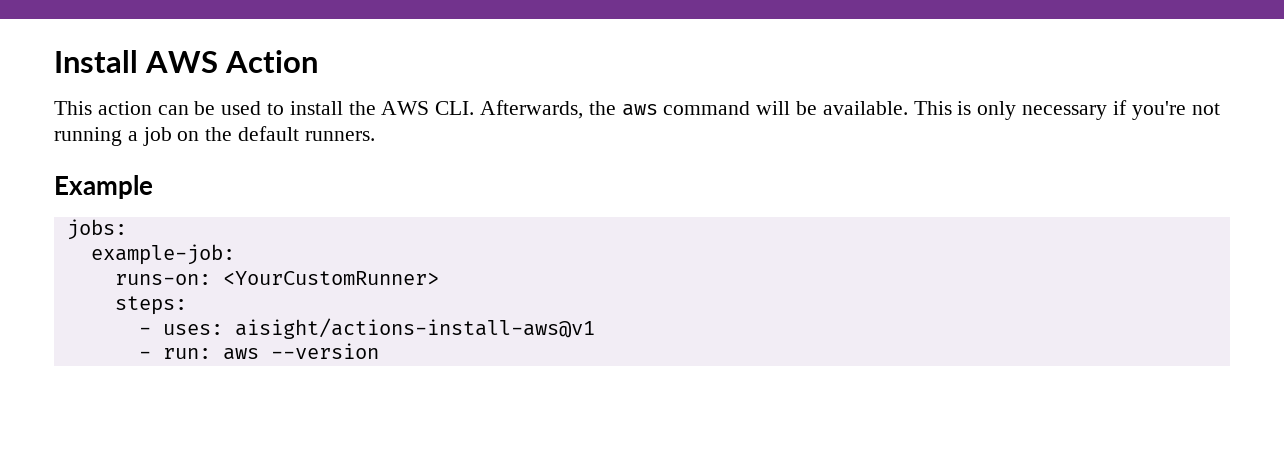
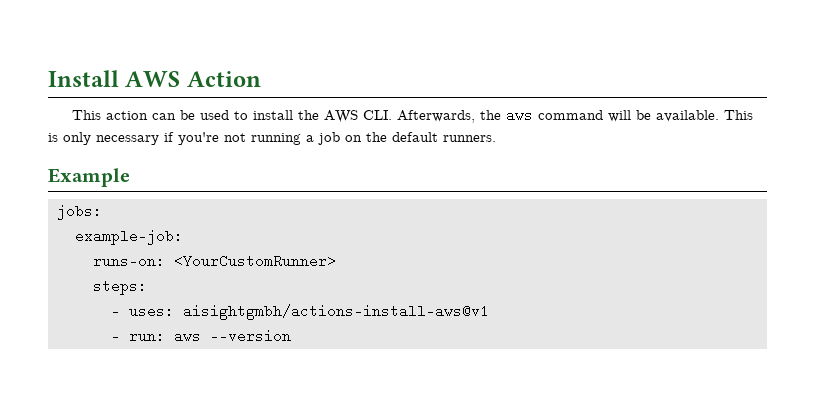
[234,318,595,339] aisight/actions-install-aws@v1 -> [182,304,489,320] aisightgmbh/actions-install-aws@v1

